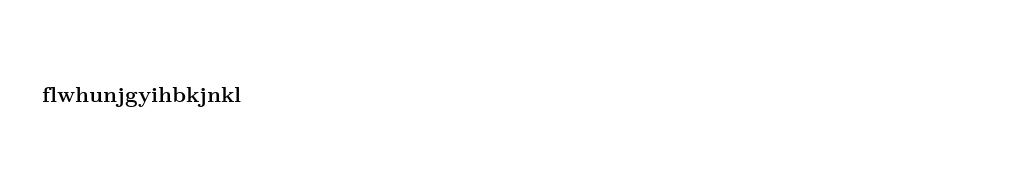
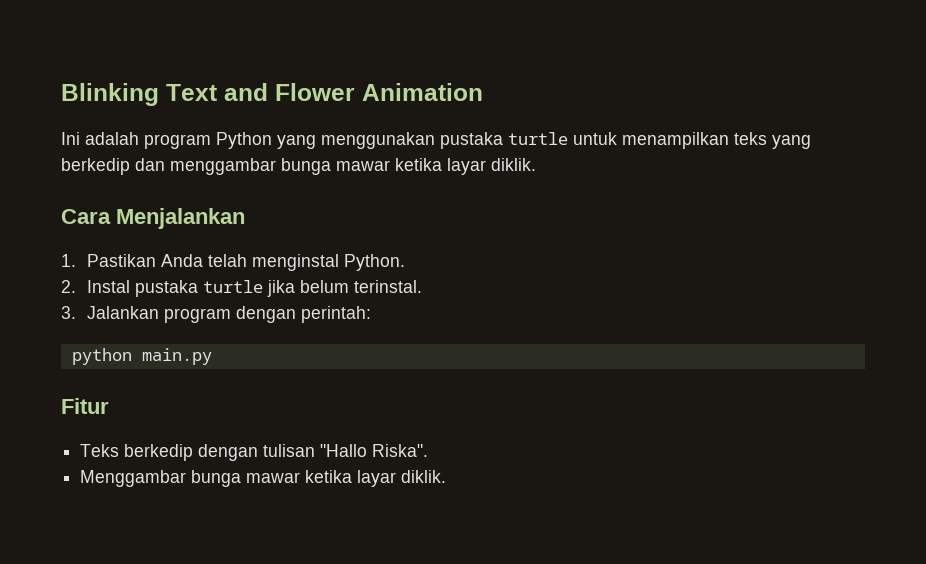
[42,87,241,107] flwhunjgyihbkjnkl -> [61,83,483,106] [61,132,811,149] [61,158,536,175] [61,208,245,229] [61,254,405,271] [61,280,422,297] [61,306,371,323] [71,348,212,365] [61,398,109,414] [80,444,429,461] [80,470,447,487] Blinking Text and Flower Animation // Ini adalah program Python yang menggunakan pustaka turtle untuk menampilkan teks yang berkedip dan menggambar bunga mawar ketika layar diklik. // Cara Menjalankan // 1. Pastikan Anda telah menginstal Python. // 2. Instal pustaka turtle jika belum terinstal. // 3. Jalankan program dengan perintah: // python main.py // Fitur // Teks berkedip dengan tulisan "Hallo Riska". // Menggambar bunga mawar ketika layar diklik.

